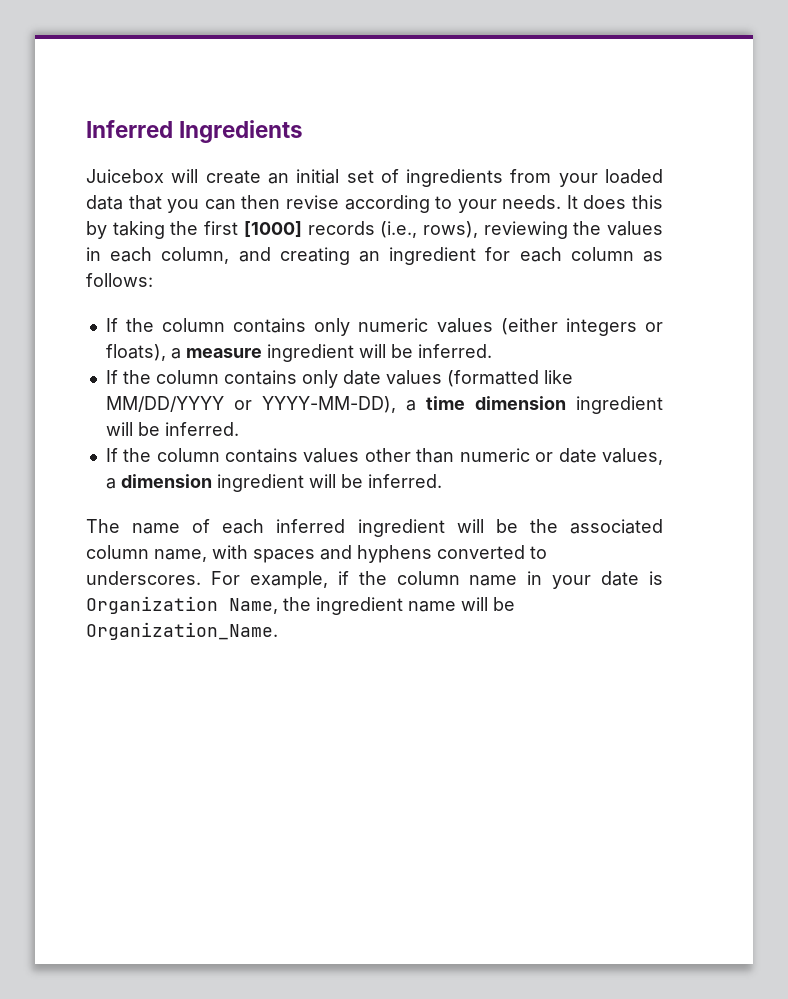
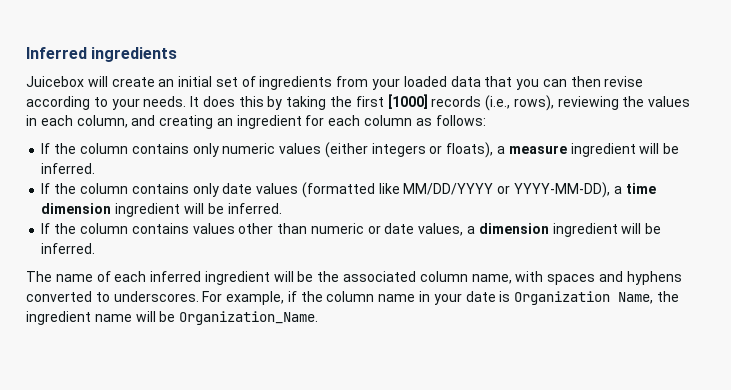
[179,120,304,143] Ingredients -> [91,47,178,62] ingredients

